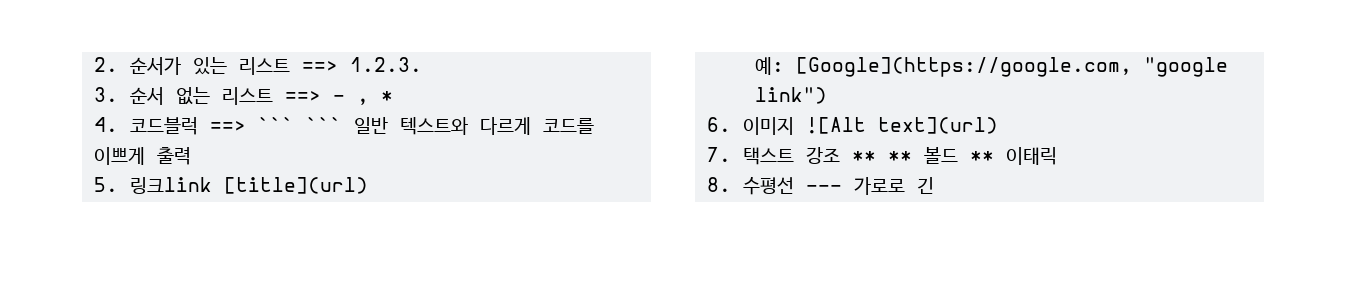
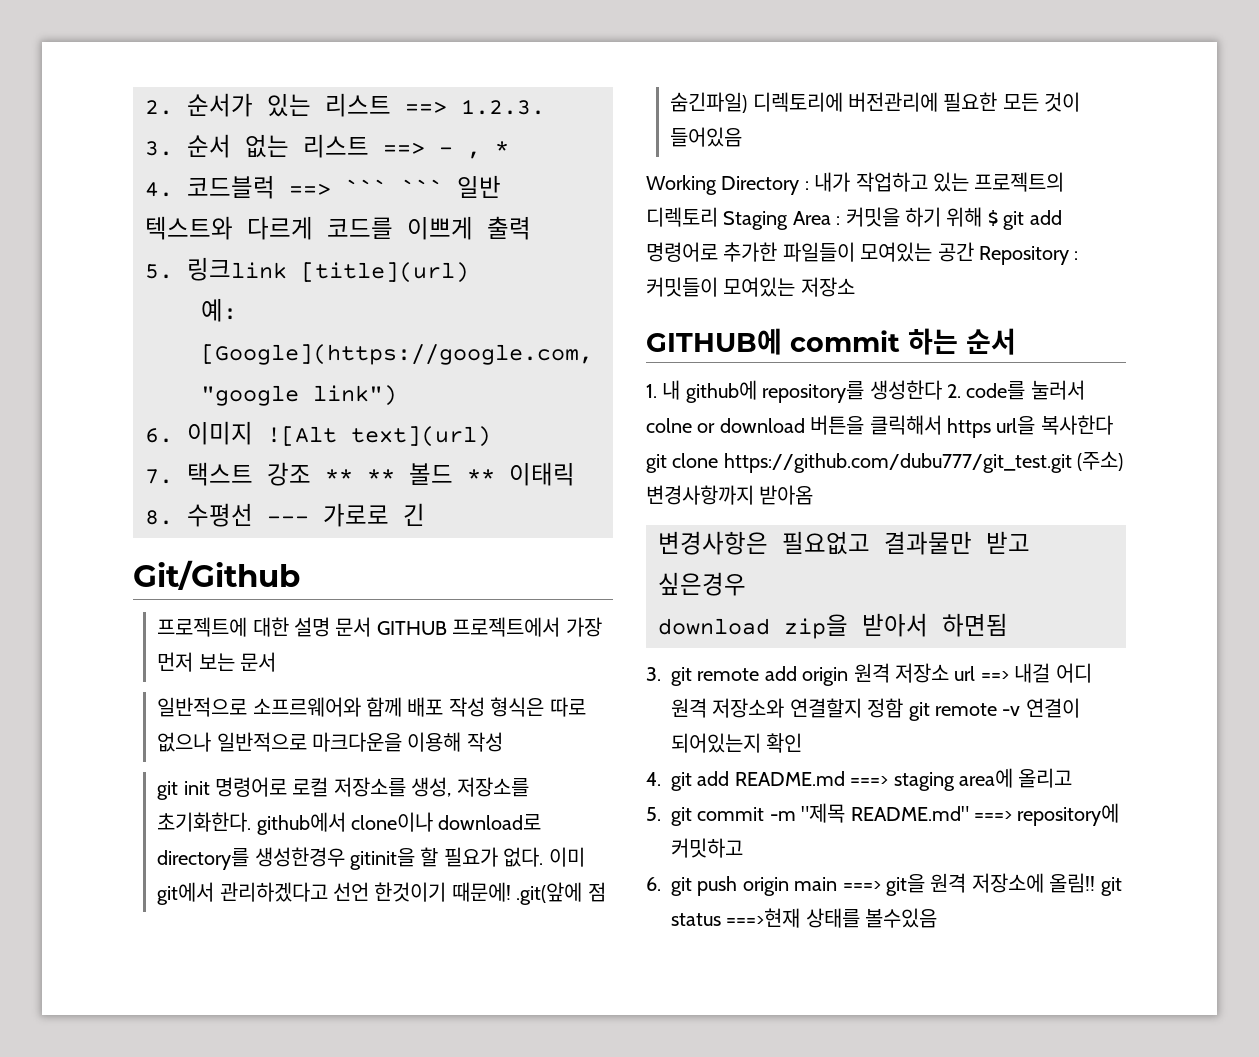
(934, 185) none -> [133,560,300,590] [157,617,602,637] [157,652,277,672] [157,697,586,717] [157,732,503,752] [157,777,529,800] [157,812,542,835] [157,847,585,870] [157,882,606,905] [670,92,1081,113] [670,127,743,147] [646,172,1065,195] [646,207,1062,230] [646,242,1079,265] [646,277,855,297] [646,328,1016,355] [646,380,1085,403] [646,415,1113,438] [646,451,1124,473] [646,485,814,505] [658,531,1030,555] [658,572,746,596] [658,613,1008,639] [646,663,1092,686] [671,698,1080,721] [671,733,803,753] [646,768,1073,791] [646,803,1120,826] [671,838,743,858] [646,873,1122,896] [671,908,938,928] // Git/Github // 프로젝트에 대한 설명 문서 GITHUB 프로젝트에서 가장 먼저 보는 문서 // 일반적으로 소프르웨어와 함께 배포 작성 형식은 따로 없으나 일반적으로 마크다운을 이용해 작성 // git init 명령어로 로컬 저장소를 생성, 저장소를 초기화한다. github에서 clone이나 download로 directory를 생성한경우 gitinit을 할 필요가 없다. 이미 git에서 관리하겠다고 선언 한것이기 때문에! .git(앞에 점 숨긴파일) 디렉토리에 버전관리에 필요한 모든 것이 들어있음 // Working Directory : 내가 작업하고 있는 프로젝트의 디렉토리 Staging Area : 커밋을 하기 위해 $ git add 명령어로 추가한 파일들이 모여있는 공간 Repository : 커밋들이 모여있는 저장소 // GITHUB에 commit 하는 순서 // 1. 내 github에 repository를 생성한다 2. code를 눌러서 colne or download 버튼을 클릭해서 https url을 복사한다 git clone https://github.com/dubu777/git_test.git (주소) 변경사항까지 받아옴 // 변경사항은 필요없고 결과물만 받고 싶은경우 // download zip을 받아서 하면됨 // 3. git remote add origin 원격 저장소 url ==> 내걸 어디 원격 저장소와 연결할지 정함 git remote -v 연결이 되어있는지 확인 // 4. git add README.md ===> staging area에 올리고 // 5. git commit -m "제목 README.md" ===> repository에 커밋하고 // 6. git push origin main ===> git을 원격 저장소에 올림!! git status ===>현재 상태를 볼수있음

